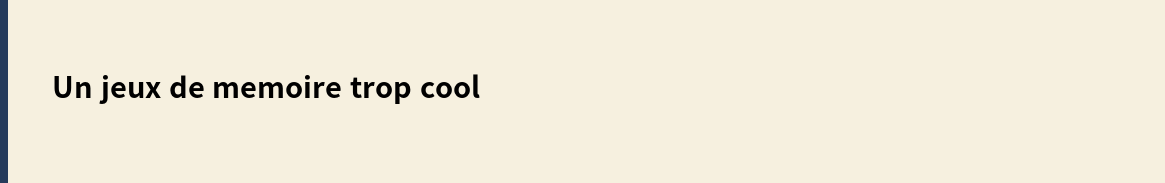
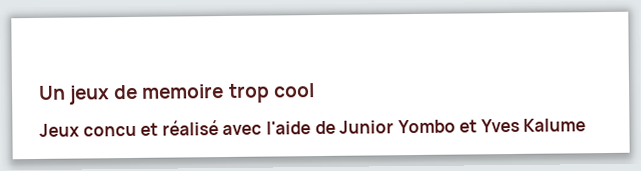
(481, 86) none -> [39,118,587,137] // Jeux concu et réalisé avec l'aide de Junior Yombo et Yves Kalume

